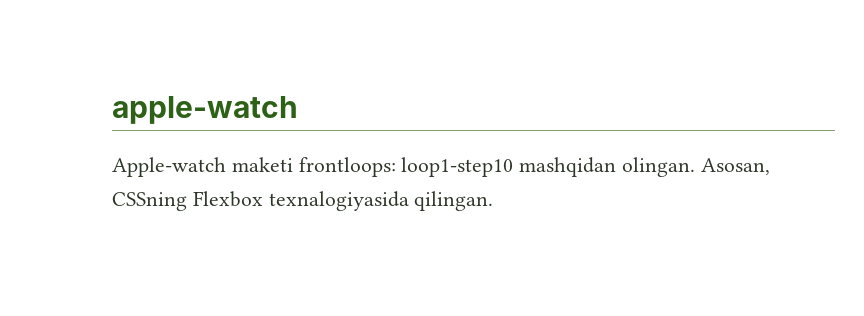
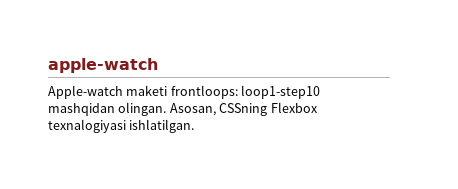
[268,191,494,211] texnalogiyasida qilingan. -> [48,119,195,133] texnalogiyasi ishlatilgan.

